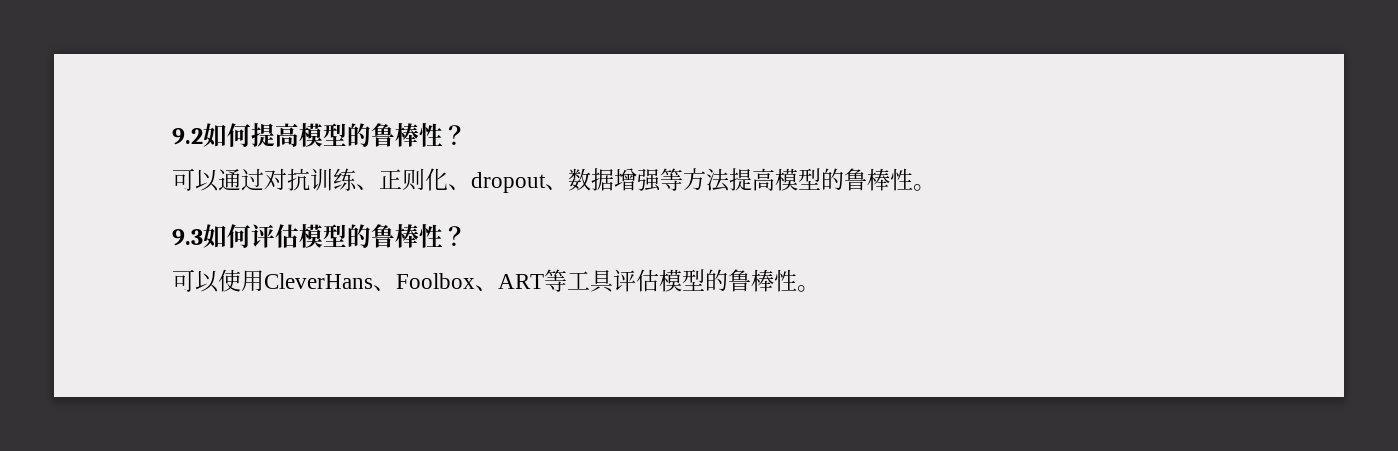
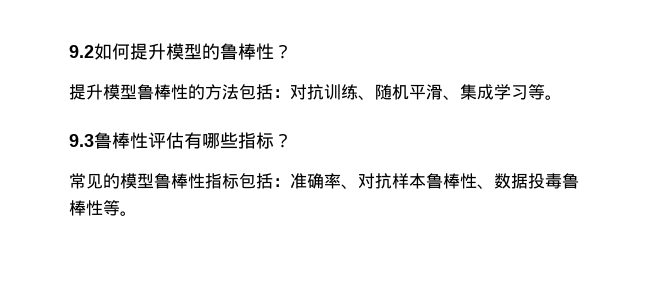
[275,123,467,147] [172,168,936,193] [172,224,467,248] [172,269,797,293] 高模型的鲁棒性？ // 可以通过对抗训练、正则化、dropout、数据增强等方法提高模型的鲁棒性。 // 9.3如何评估模型的鲁棒性？ // 可以使用CleverHans、Foolbox、ART等工具评估模型的鲁棒性 -> [148,43,292,60] [69,84,562,100] [69,132,292,149] [69,173,579,189] [69,200,120,216] 升模型的鲁棒性？ // 提升模型鲁棒性的方法包括：对抗训练、随机平滑、集成学习等。 // 9.3鲁棒性评估有哪些指标？ // 常见的模型鲁棒性指标包括：准确率、对抗样本鲁棒性、数据投毒鲁棒性等

